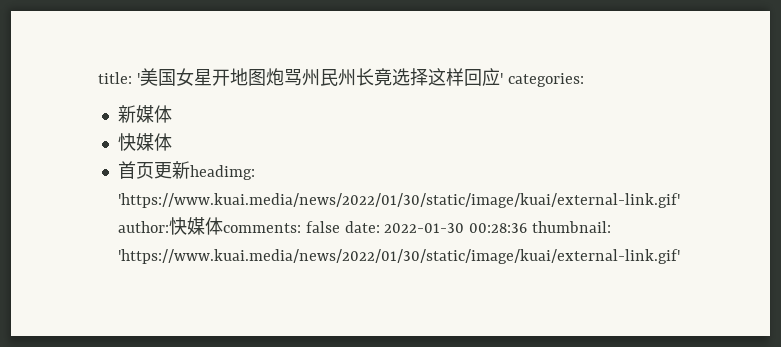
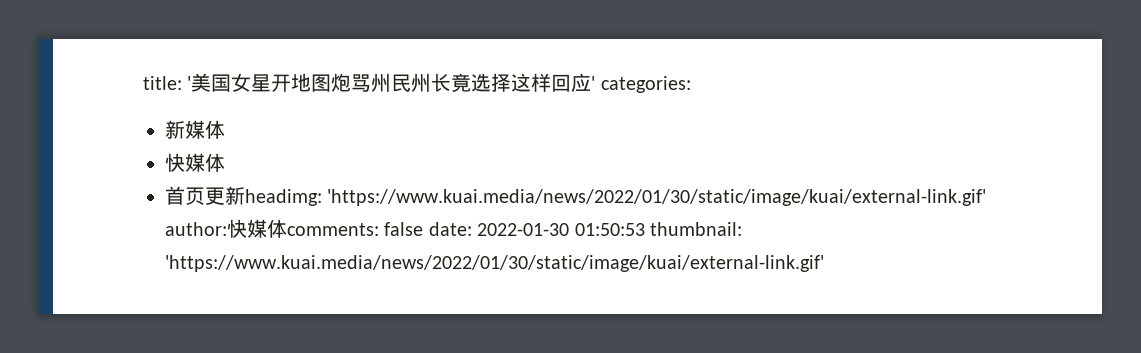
[469,223,528,233] 00:28:36 -> [574,223,645,236] 01:50:53

